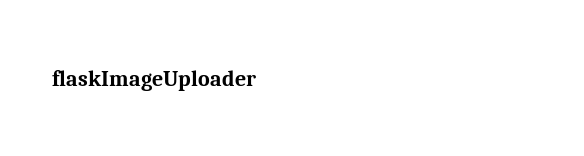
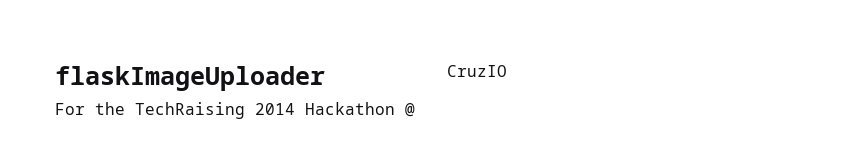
(256, 80) none -> [55,102,415,119] [447,65,507,77] // For the TechRaising 2014 Hackathon @ CruzIO

